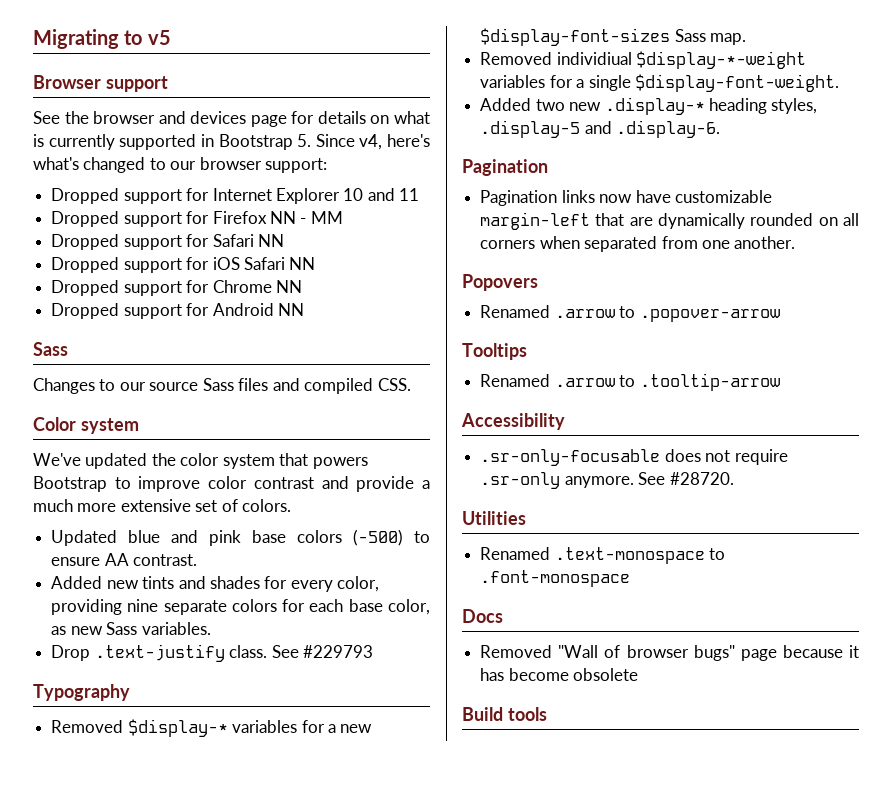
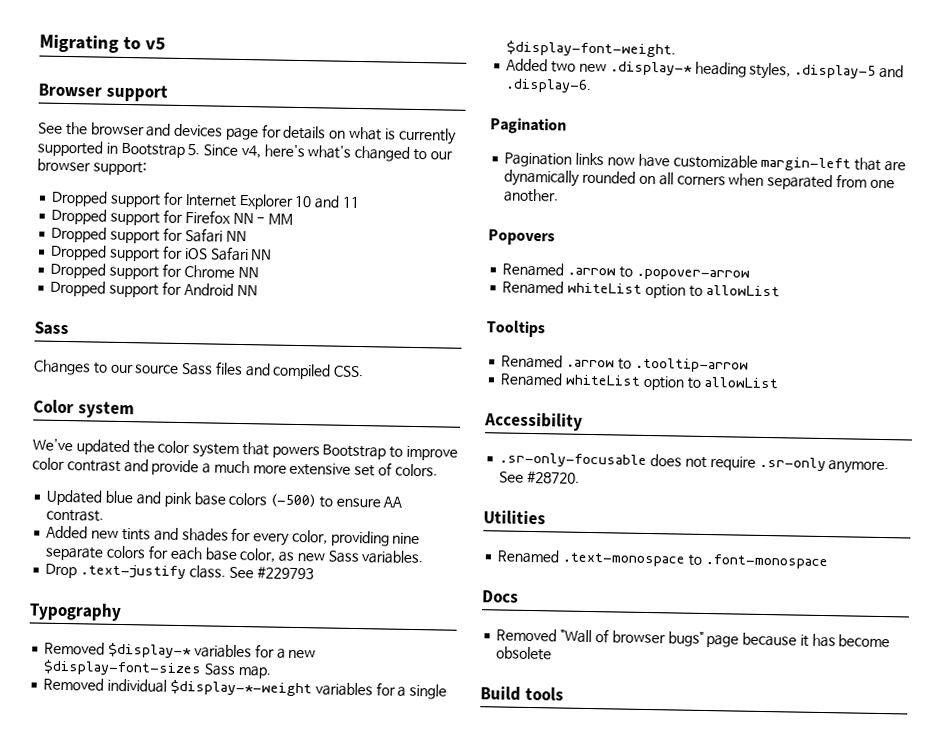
[556,52,632,65] individiual -> [107,678,168,693] individual
(780, 315) none -> [502,280,780,299] // Renamed whiteList option to allowList
(780, 382) none -> [500,372,779,391] // Renamed whiteList option to allowList

